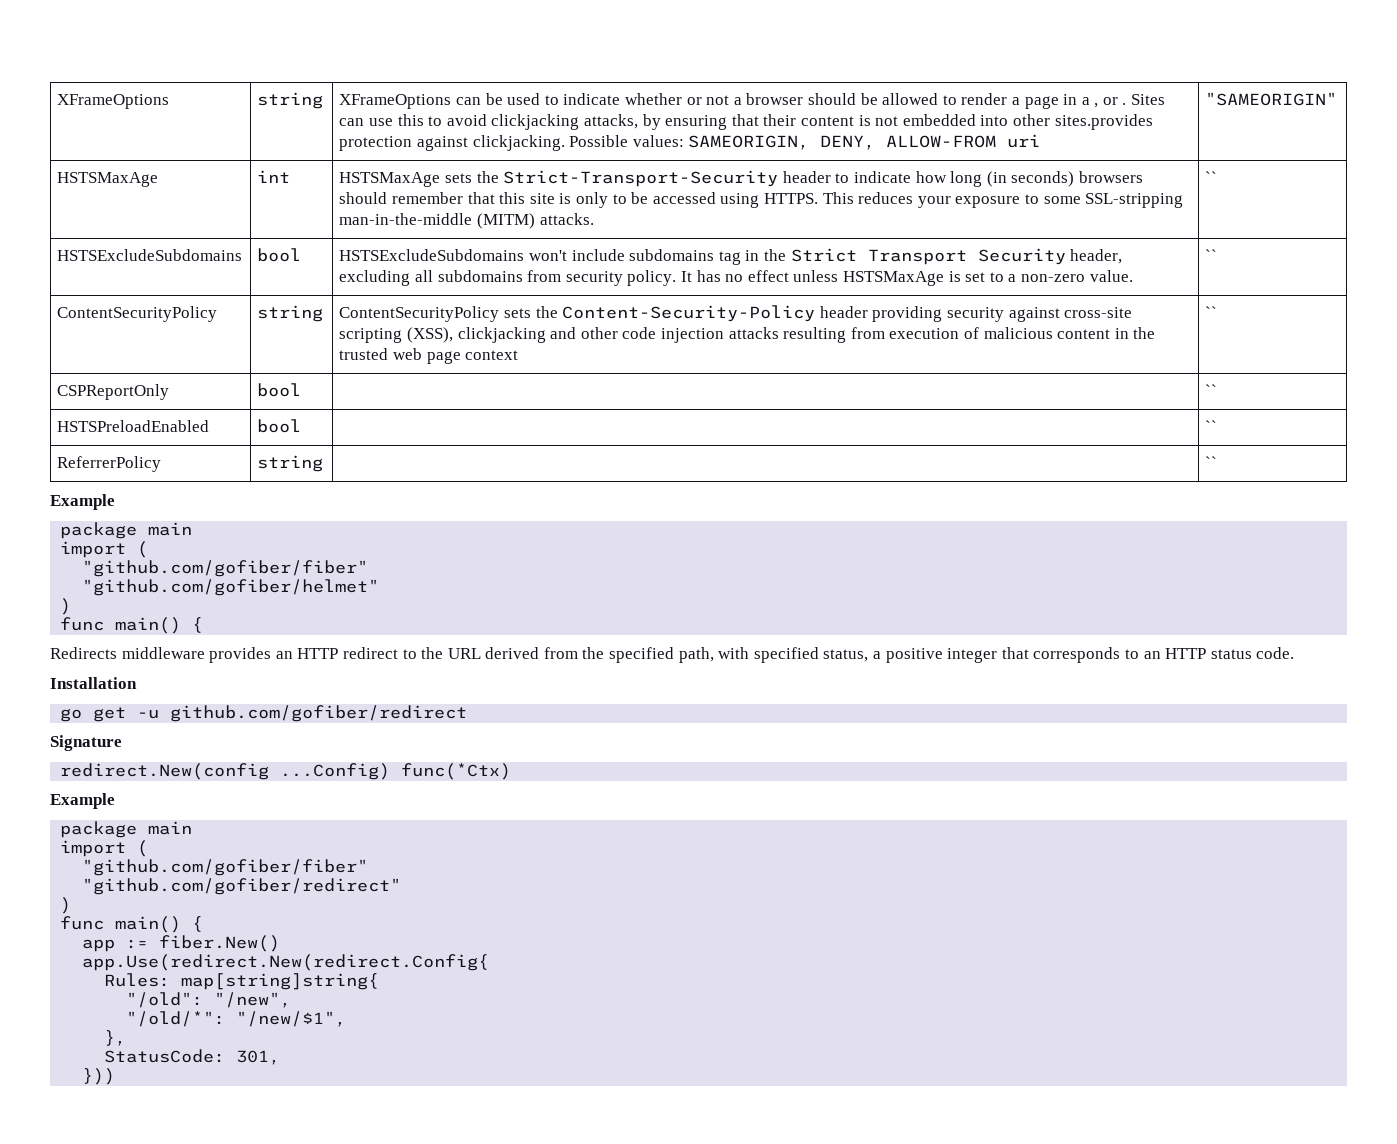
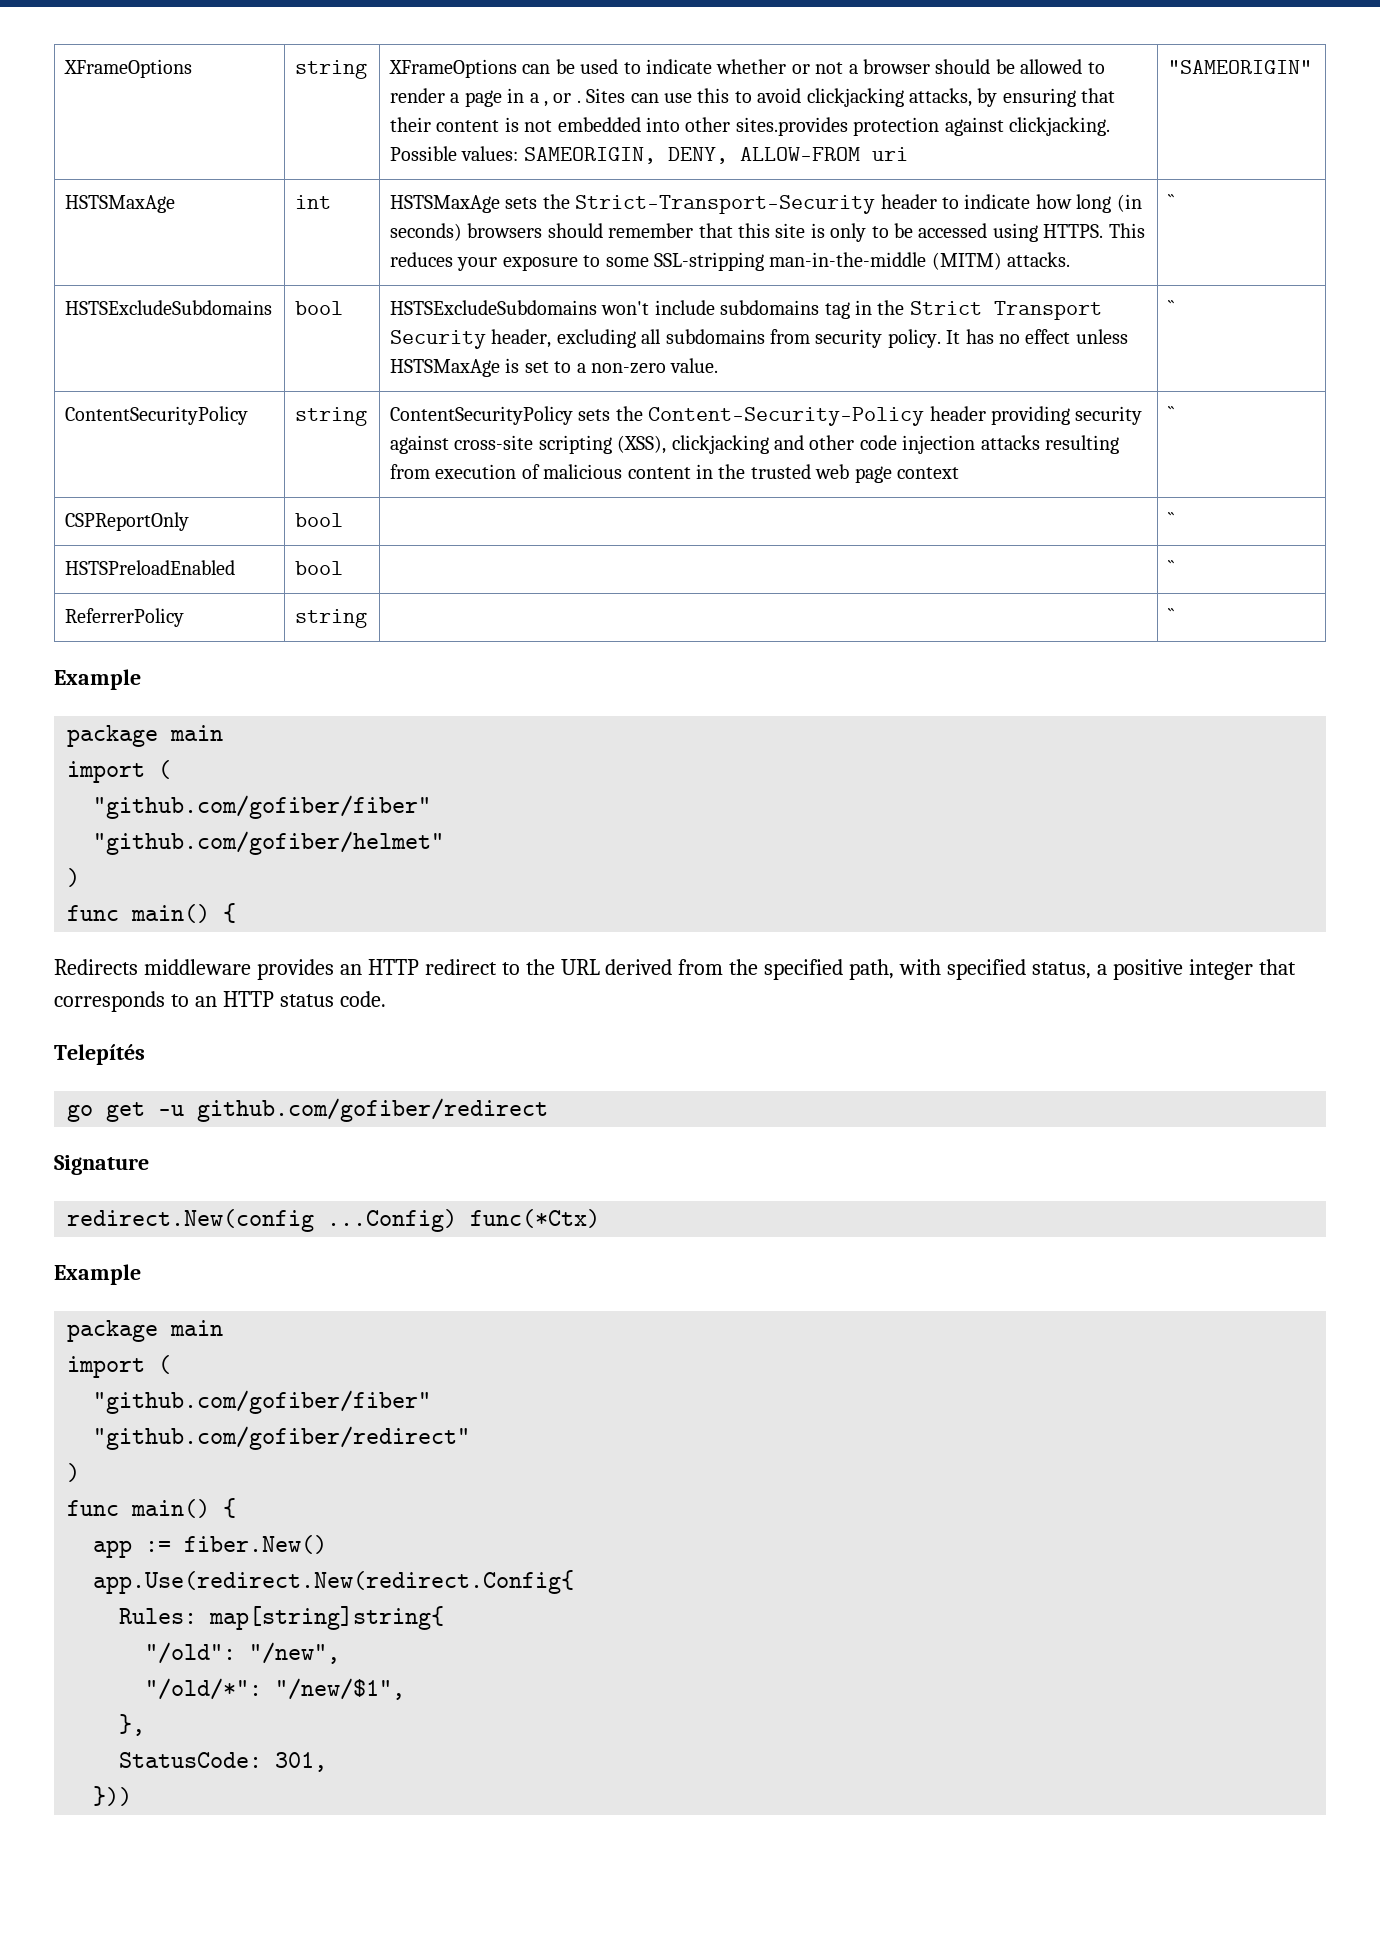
[50,677,137,689] Installation -> [54,1044,145,1065] Telepítés

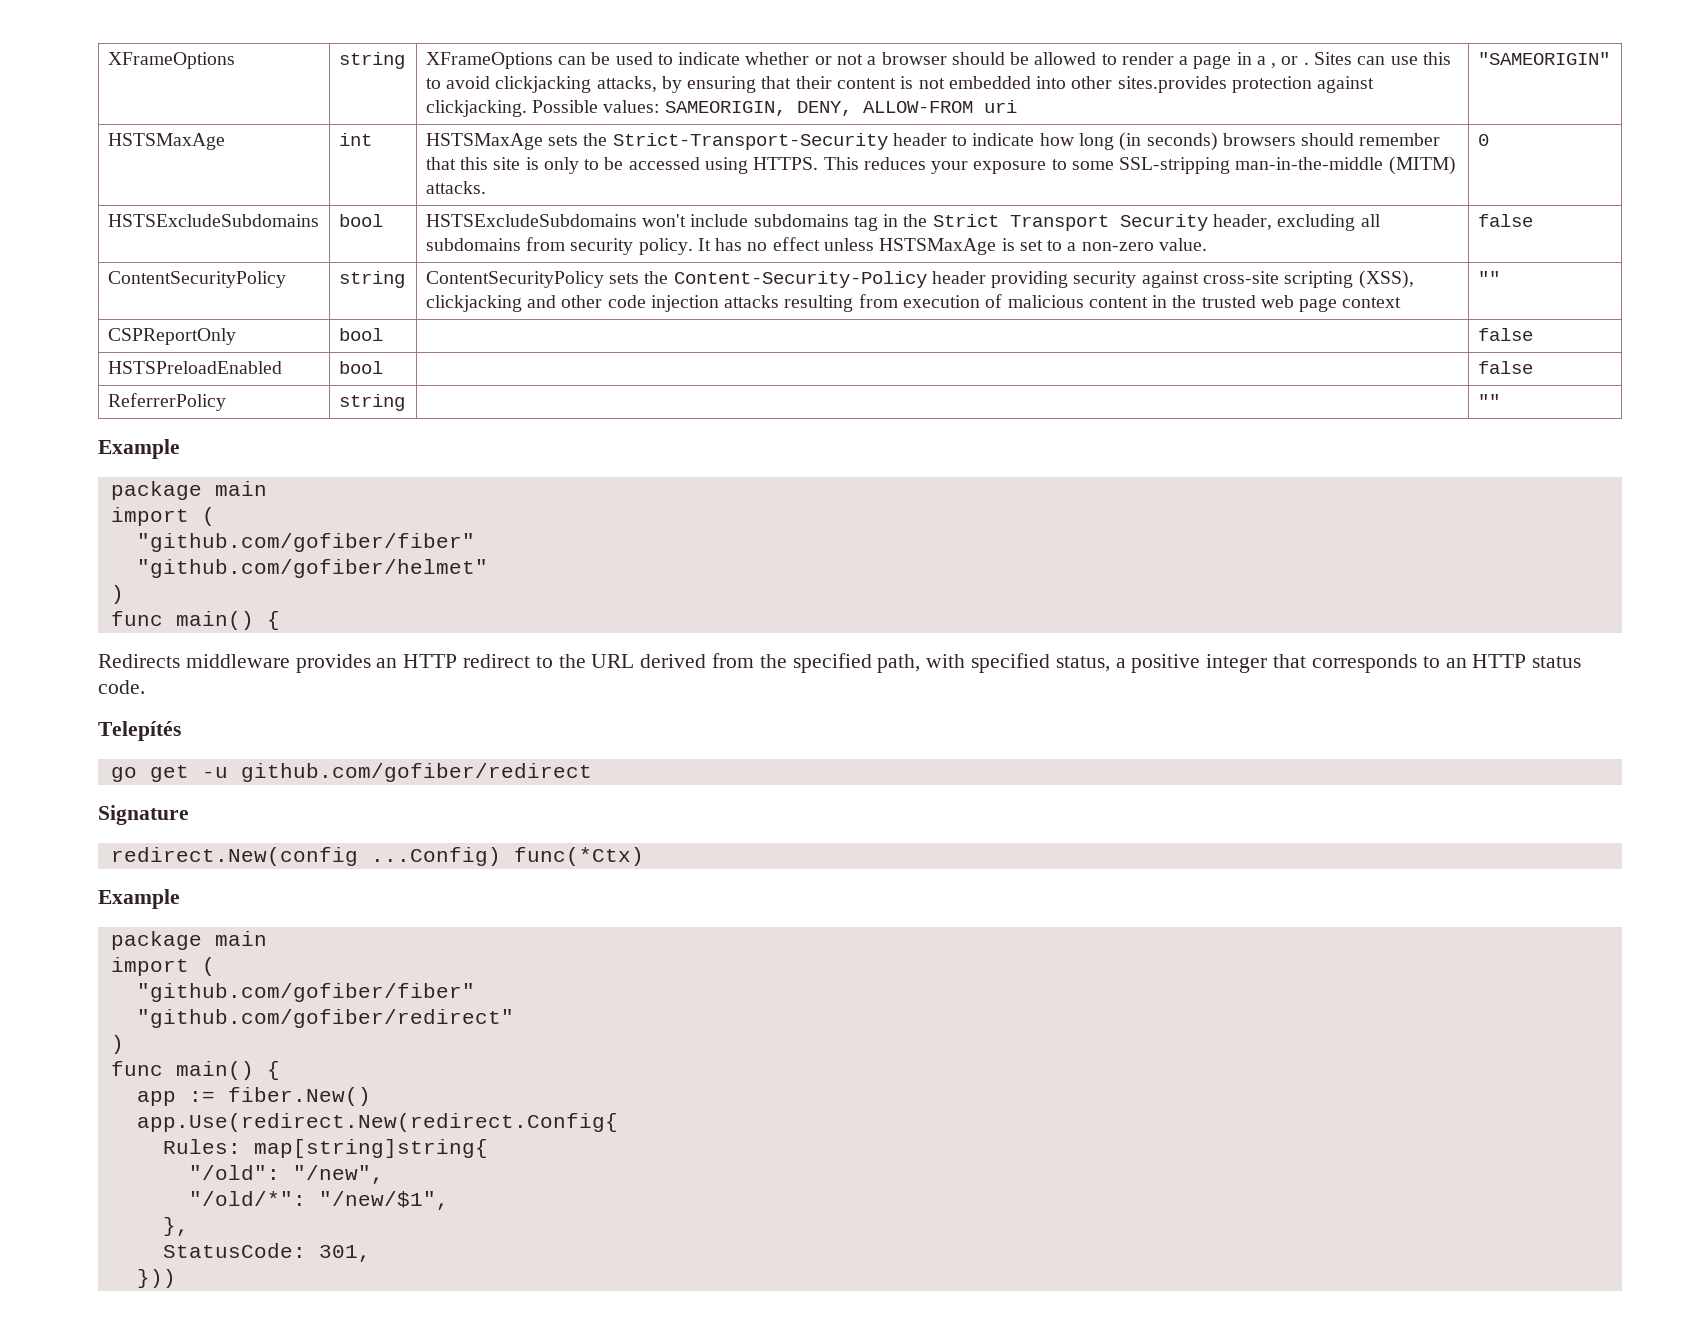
[1168,194,1176,209] `` -> [1477,134,1489,146] 0
[1168,300,1176,315] `` -> [1477,214,1533,227] false
[1168,406,1176,421] `` -> [1477,271,1500,284] ""
[1168,512,1176,527] `` -> [1477,328,1533,341] false
[1168,560,1176,575] `` -> [1477,361,1533,374] false
[1168,608,1176,623] `` -> [1477,394,1500,407] ""

